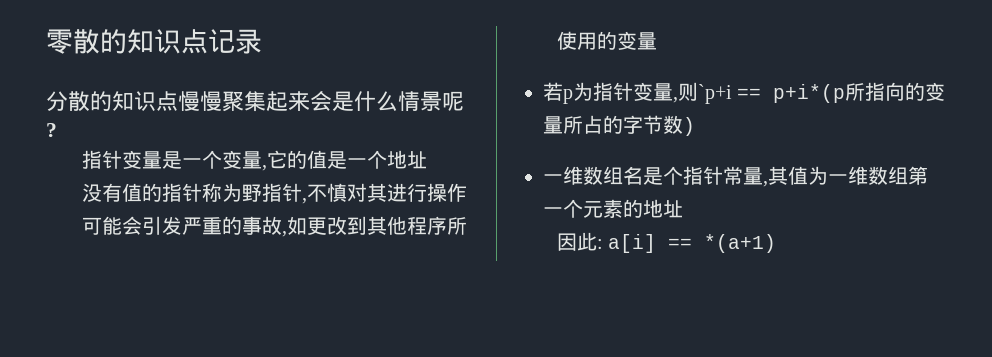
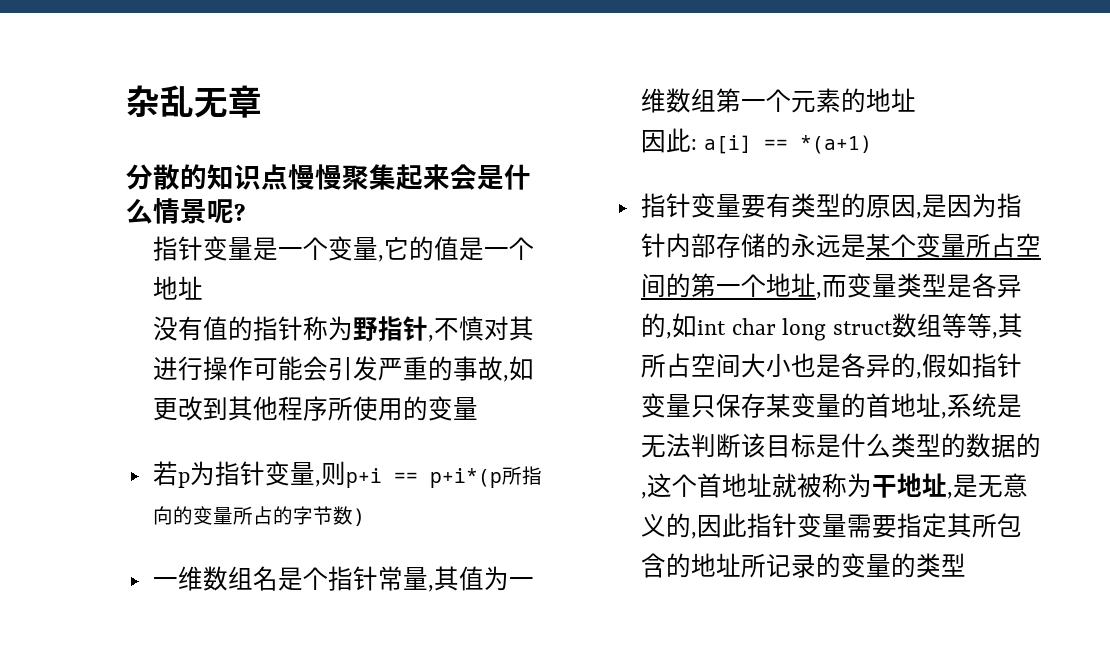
[46,29,262,54] 零散的知识点记录 -> [126,85,262,118] 杂乱无章
[698,84,732,104] `p+i -> [345,468,382,488] p+i
(777, 243) none -> [640,193,1022,219] [640,233,1041,258] [640,273,1022,299] [640,313,1023,341] [640,353,1022,379] [640,393,1022,419] [640,433,1041,458] [640,473,1028,499] [640,513,1022,539] [640,553,966,578] // 指针变量要有类型的原因,是因为指针内部存储的永远是某个变量所占空间的第一个地址,而变量类型是各异的,如int char long struct数组等等,其所占空间大小也是各异的,假如指针变量只保存某变量的首地址,系统是无法判断该目标是什么类型的数据的,这个首地址就被称为干地址,是无意义的,因此指针变量需要指定其所包含的地址所记录的变量的类型

